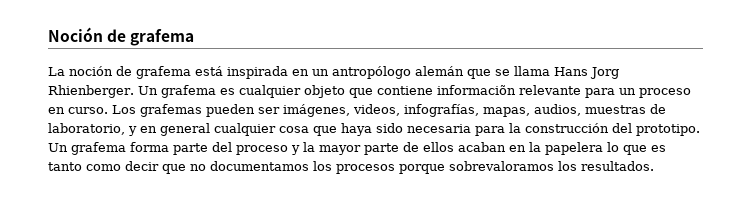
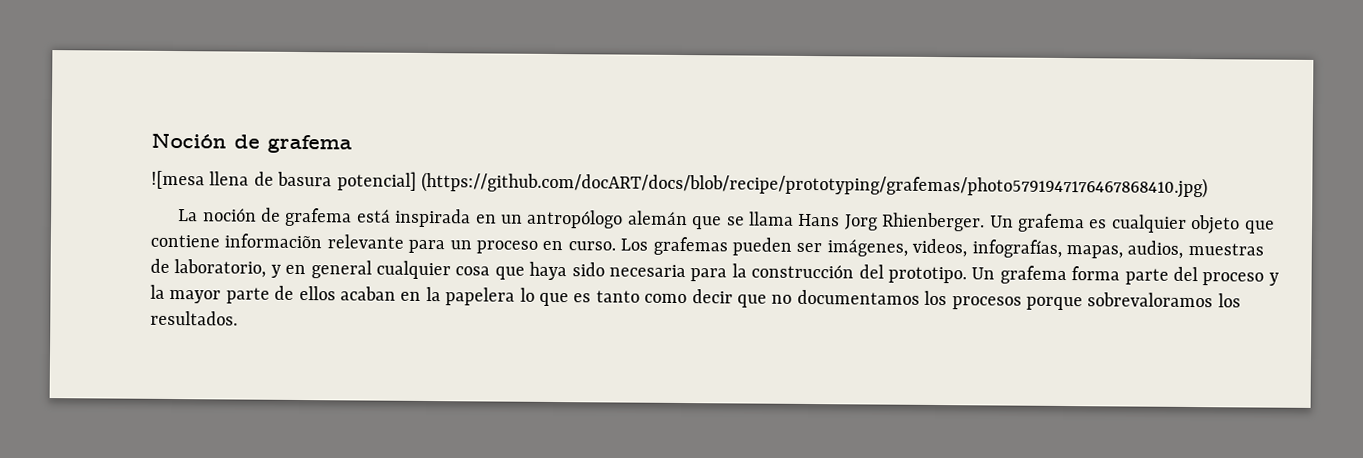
(195, 37) none -> [151,170,1208,199] // ![mesa llena de basura potencial] (https://github.com/docART/docs/blob/recipe/prototyping/grafemas/photo5791947176467868410.jpg)

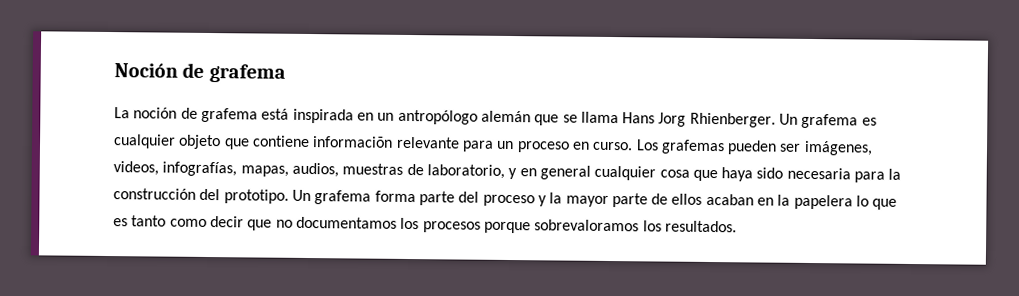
[151,170,1208,199] // ![mesa llena de basura potencial] (https://github.com/docART/docs/blob/recipe/prototyping/grafemas/photo5791947176467868410.jpg) -> (286, 73) none

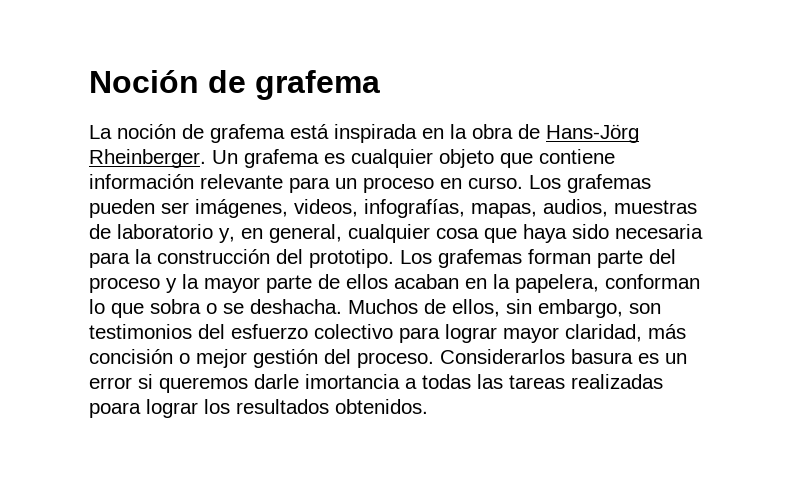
[377,109,776,128] un antropólogo alemán que se llama Hans Jorg Rhienberger. -> [450,124,639,143] [89,149,206,168] la obra de Hans-Jörg Rheinberger.
[312,136,394,148] informaciõn -> [89,174,194,189] información
[426,164,591,180] laboratorio, y en general -> [117,224,342,243] laboratorio y, en general,
[291,189,416,205] Un grafema forma -> [400,249,591,268] Los grafemas forman
[793,194,898,210] [113,215,737,234] papelera lo que es tanto como decir que no documentamos los procesos porque sobrevaloramos los resultados. -> [515,274,700,293] [89,299,661,318] [89,324,686,343] [89,349,687,368] [89,374,663,393] [89,399,428,418] papelera, conforman lo que sobra o se deshacha. Muchos de ellos, sin embargo, son testimonios del esfuerzo colectivo para lograr mayor claridad, más concisión o mejor gestión del proceso. Considerarlos basura es un error si queremos darle imortancia a todas las tareas realizadas poara lograr los resultados obtenidos.

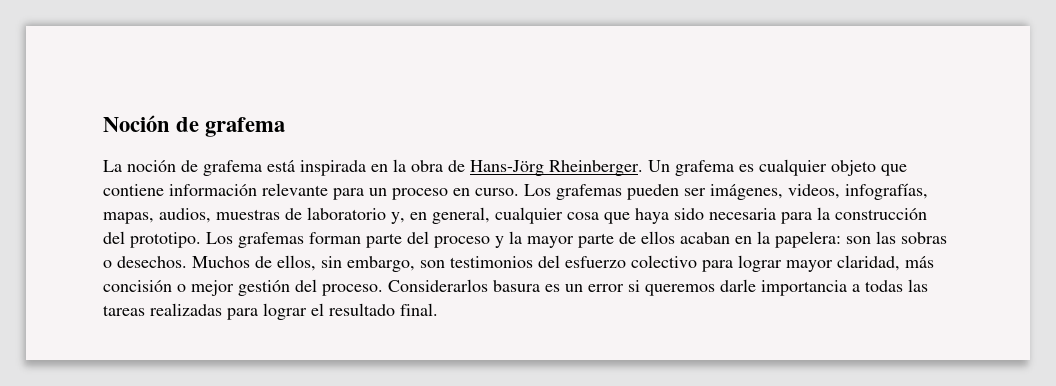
[515,274,700,293] [89,299,342,318] papelera, conforman lo que sobra o se deshacha. -> [775,231,947,248] [103,256,187,268] papelera: son las sobras o desechos.
[305,374,400,389] imortancia -> [761,280,847,296] importancia
[89,399,428,418] poara lograr los resultados obtenidos. -> [227,303,438,320] para lograr el resultado final.

